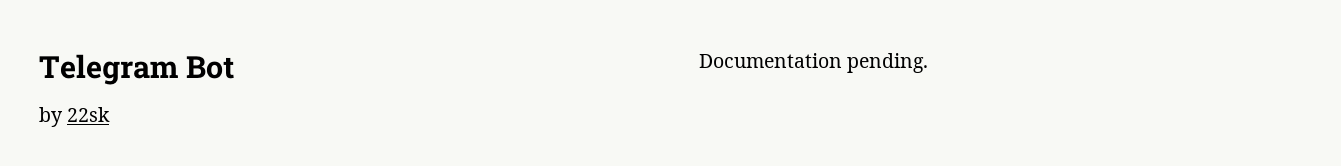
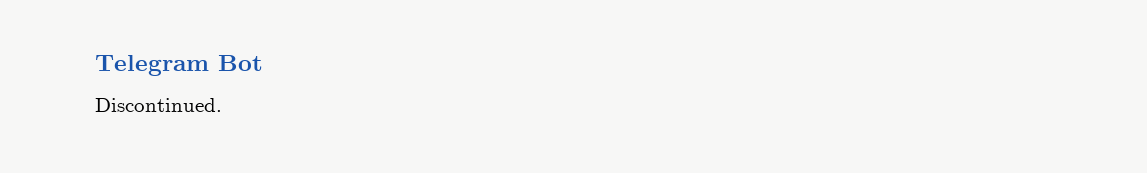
[39,107,111,127] [699,53,929,73] by 22sk // Documentation pending. -> [95,98,222,112] Discontinued.

